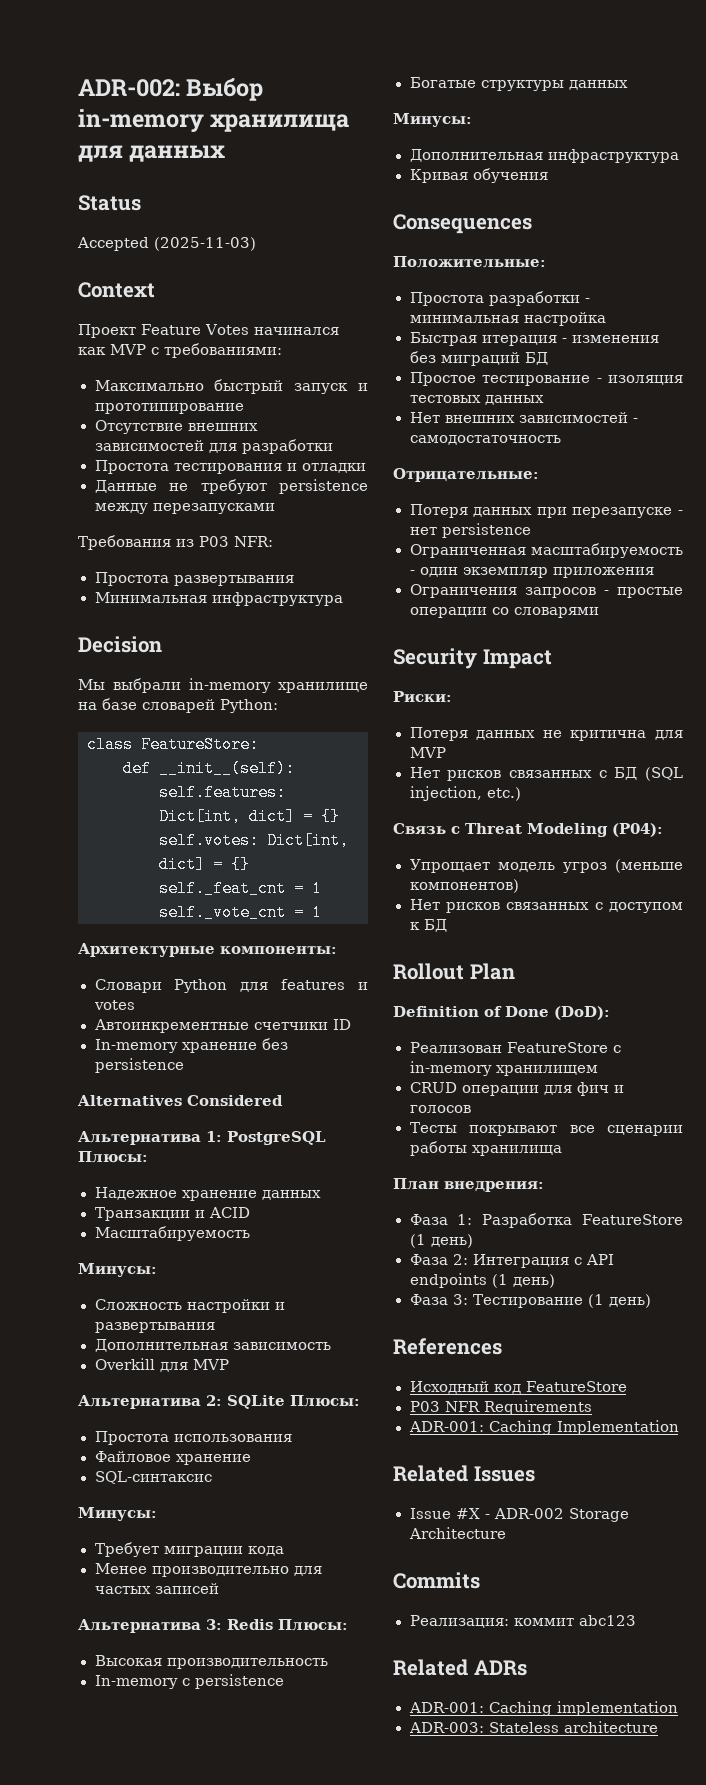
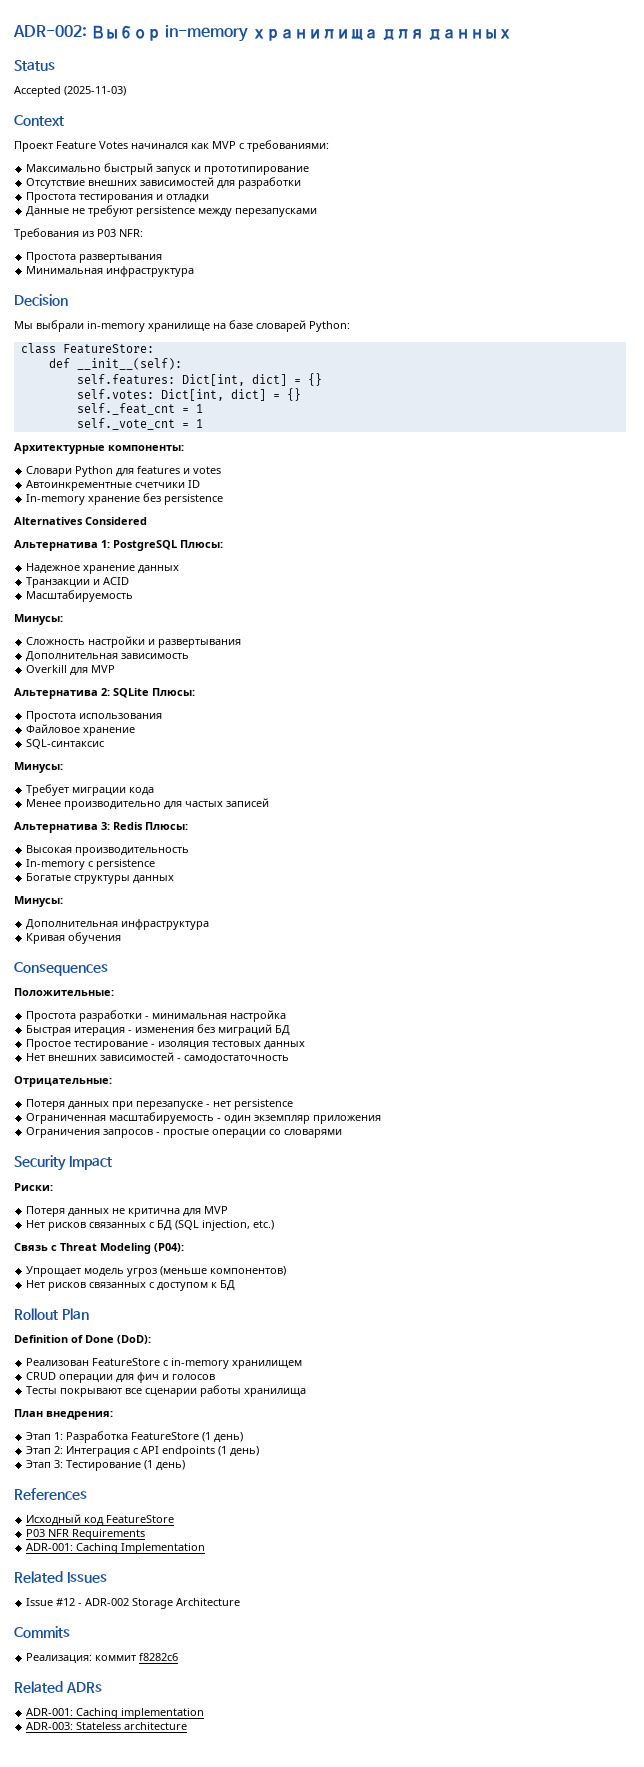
[409,1214,448,1225] Фаза -> [26,1432,52,1440] Этап
[409,1254,448,1265] Фаза -> [26,1446,52,1454] Этап
[409,1294,448,1305] Фаза -> [26,1460,52,1468] Этап
[455,1508,480,1519] #X -> [56,1598,76,1606] #12
[578,1615,636,1626] abc123 -> [139,1653,179,1661] f8282c6

